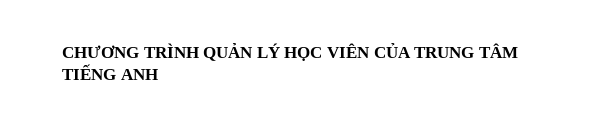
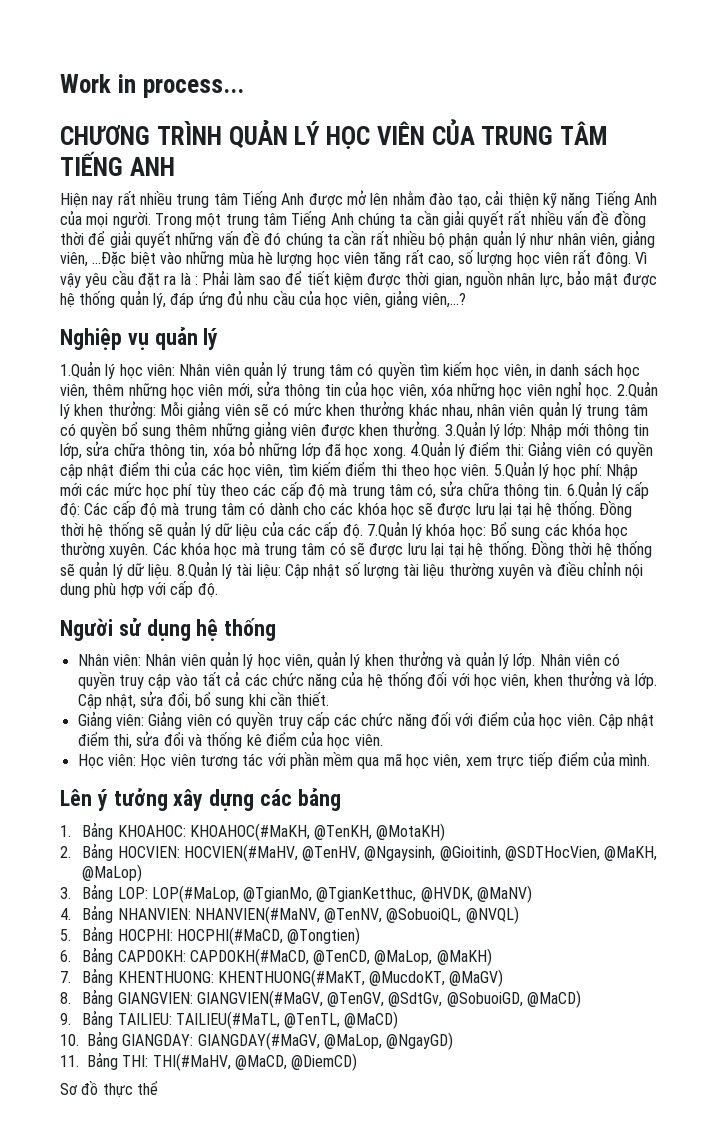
(62, 51) none -> [60,74,244,98] Work in process... //
(158, 74) none -> [60,190,658,208] [60,210,646,228] [60,230,656,248] [60,250,648,267] [60,270,657,288] [60,290,467,308] [60,327,219,350] [60,361,641,379] [60,381,658,399] [60,401,648,419] [60,421,650,439] [60,441,654,459] [60,461,639,479] [60,481,650,499] [60,501,633,518] [60,521,629,539] [60,541,653,558] [60,561,644,579] [60,581,218,598] [60,617,277,641] [77,651,621,669] [77,671,657,689] [77,691,330,709] [77,711,655,729] [77,731,383,749] [77,751,651,769] [60,788,341,811] [60,822,446,841] [60,843,658,862] [82,864,143,882] [60,884,533,903] [60,905,519,924] [60,926,361,945] [60,947,492,966] [60,968,504,987] [60,989,582,1008] [60,1010,399,1029] [60,1031,454,1050] [60,1052,358,1071] [60,1080,158,1098] // Hiện nay rất nhiều trung tâm Tiếng Anh được mở lên nhằm đào tạo, cải thiện kỹ năng Tiếng Anh của mọi người. Trong một trung tâm Tiếng Anh chúng ta cần giải quyết rất nhiều vấn đề đồng thời để giải quyết những vấn đề đó chúng ta cần rất nhiều bộ phận quản lý như nhân viên, giảng viên, …Đặc biệt vào những mùa hè lượng học viên tăng rất cao, số lượng học viên rất đông. Vì vậy yêu cầu đặt ra là : Phải làm sao để tiết kiệm được thời gian, nguồn nhân lực, bảo mật được hệ thống quản lý, đáp ứng đủ nhu cầu của học viên, giảng viên,…? // Nghiệp vụ quản lý // 1.Quản lý học viên: Nhân viên quản lý trung tâm có quyền tìm kiếm học viên, in danh sách học viên, thêm những học viên mới, sửa thông tin của học viên, xóa những học viên nghỉ học. 2.Quản lý khen thưởng: Mỗi giảng viên sẽ có mức khen thưởng khác nhau, nhân viên quản lý trung tâm có quyền bổ sung thêm những giảng viên được khen thưởng. 3.Quản lý lớp: Nhập mới thông tin lớp, sửa chữa thông tin, xóa bỏ những lớp đã học xong. 4.Quản lý điểm thi: Giảng viên có quyền cập nhật điểm thi của các học viên, tìm kiếm điểm thi theo học viên. 5.Quản lý học phí: Nhập mới các mức học phí tùy theo các cấp độ mà trung tâm có, sửa chữa thông tin. 6.Quản lý cấp độ: Các cấp độ mà trung tâm có dành cho các khóa học sẽ được lưu lại tại hệ thống. Đồng thời hệ thống sẽ quản lý dữ liệu của các cấp độ. 7.Quản lý khóa học: Bổ sung các khóa học thường xuyên. Các khóa học mà trung tâm có sẽ được lưu lại tại hệ thống. Đồng thời hệ thống sẽ quản lý dữ liệu. 8.Quản lý tài liệu: Cập nhật số lượng tài liệu thường xuyên và điều chỉnh nội dung phù hợp với cấp độ. // Người sử dụng hệ thống // Nhân viên: Nhân viên quản lý học viên, quản lý khen thưởng và quản lý lớp. Nhân viên có quyền truy cập vào tất cả các chức năng của hệ thống đối với học viên, khen thưởng và lớp. Cập nhật, sửa đổi, bổ sung khi cần thiết. // Giảng viên: Giảng viên có quyền truy cấp các chức năng đối với điểm của học viên. Cập nhật điểm thi, sửa đổi và thống kê điểm của học viên. // Học viên: Học viên tương tác với phần mềm qua mã học viên, xem trực tiếp điểm của mình. // Lên ý tưởng xây dựng các bảng // 1. Bảng KHOAHOC: KHOAHOC(#MaKH, @TenKH, @MotaKH) // 2. Bảng HOCVIEN: HOCVIEN(#MaHV, @TenHV, @Ngaysinh, @Gioitinh, @SDTHocVien, @MaKH, @MaLop) // 3. Bảng LOP: LOP(#MaLop, @TgianMo, @TgianKetthuc, @HVDK, @MaNV) // 4. Bảng NHANVIEN: NHANVIEN(#MaNV, @TenNV, @SobuoiQL, @NVQL) // 5. Bảng HOCPHI: HOCPHI(#MaCD, @Tongtien) // 6. Bảng CAPDOKH: CAPDOKH(#MaCD, @TenCD, @MaLop, @MaKH) // 7. Bảng KHENTHUONG: KHENTHUONG(#MaKT, @MucdoKT, @MaGV) // 8. Bảng GIANGVIEN: GIANGVIEN(#MaGV, @TenGV, @SdtGv, @SobuoiGD, @MaCD) // 9. Bảng TAILIEU: TAILIEU(#MaTL, @TenTL, @MaCD) // 10. Bảng GIANGDAY: GIANGDAY(#MaGV, @MaLop, @NgayGD) // 11. Bảng THI: THI(#MaHV, @MaCD, @DiemCD) // Sơ đồ thực thể

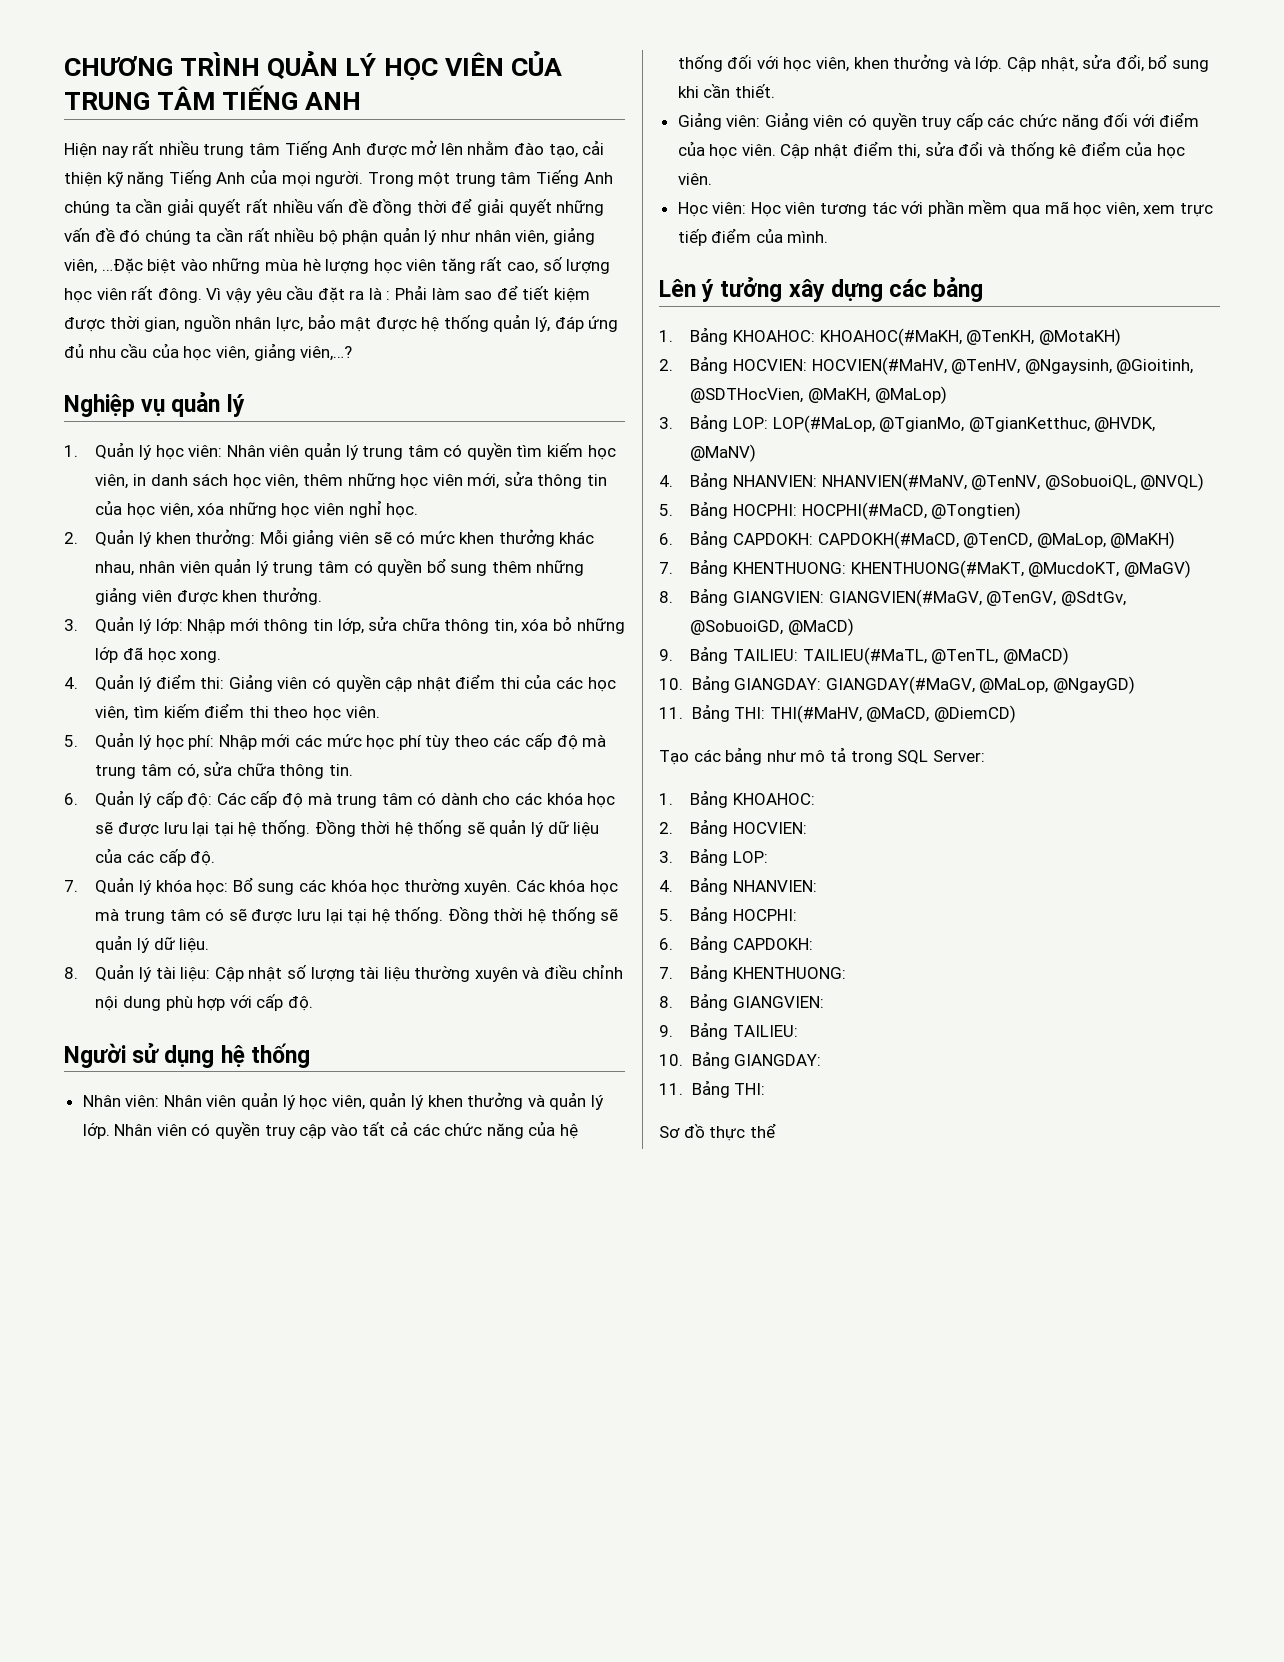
[60,74,244,98] Work in process... // -> (64, 66) none
[60,361,101,378] 1.Quản -> [64,442,135,459] 1. Quản
[616,381,658,398] 2.Quản -> [64,529,135,546] // 2. Quản
[444,421,486,438] 3.Quản -> [64,616,135,633] // 3. Quản
[409,441,451,458] 4.Quản -> [64,674,135,691] // 4. Quản
[493,461,535,478] 5.Quản -> [64,732,135,749] // 5. Quản
[566,481,608,498] 6.Quản -> [64,790,135,807] // 6. Quản
[366,521,408,538] 7.Quản -> [64,877,135,894] // 7. Quản
[176,561,218,578] 8.Quản -> [64,964,135,981] // 8. Quản
(358, 1062) none -> [659,747,985,765] [659,790,815,808] [659,819,807,837] [659,848,768,866] [659,877,817,895] [659,906,797,924] [659,935,813,953] [659,964,846,982] [659,993,824,1011] [659,1022,798,1040] [659,1051,822,1069] [659,1080,766,1098] // Tạo các bảng như mô tả trong SQL Server: // 1. Bảng KHOAHOC: // 2. Bảng HOCVIEN: // 3. Bảng LOP: // 4. Bảng NHANVIEN: // 5. Bảng HOCPHI: // 6. Bảng CAPDOKH: // 7. Bảng KHENTHUONG: // 8. Bảng GIANGVIEN: // 9. Bảng TAILIEU: // 10. Bảng GIANGDAY: // 11. Bảng THI:

